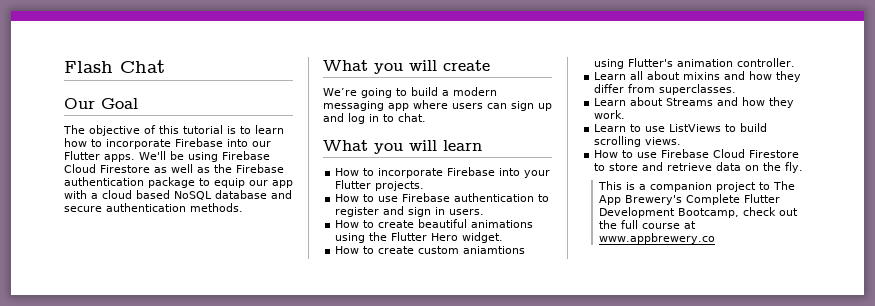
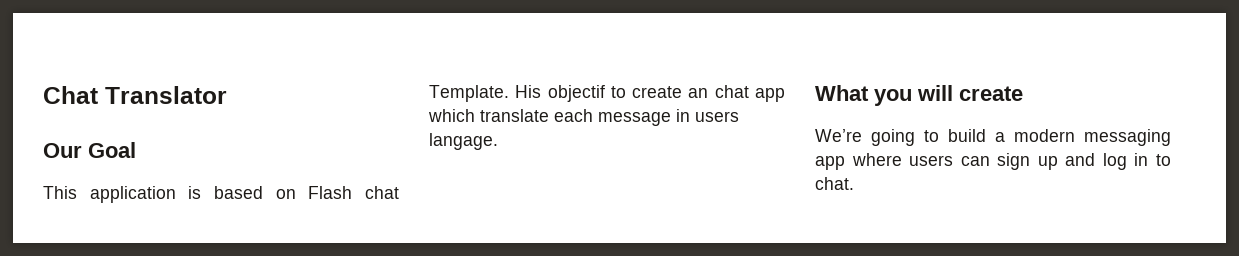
[64,61,113,73] Flash -> (43, 95) none
(165, 66) none -> [105,86,227,104] Translator
[63,125,284,136] [64,138,271,149] [64,151,270,162] [64,164,284,173] [64,177,293,188] [64,190,292,200] [64,203,243,212] The objective of this tutorial is to learn how to incorporate Firebase into our Flutter apps. We'll be using Firebase Cloud Firestore as well as the Firebase authentication package to equip our app with a cloud based NoSQL database and secure authentication methods. -> [43,186,399,203] [429,85,785,102] [428,109,739,126] [429,133,498,150] This application is based on Flash chat Template. His objectif to create an chat app which translate each message in users langage.
[323,140,482,154] [335,167,551,178] [335,180,425,191] [335,193,550,202] [335,206,485,217] [335,219,534,228] [335,232,504,243] [335,246,526,254] [594,58,796,69] [594,71,802,82] [594,84,737,95] [594,97,795,108] [594,110,626,119] [594,123,768,132] [594,136,682,147] [594,149,800,158] [594,162,804,173] [597,181,795,192] [598,194,780,205] [598,207,798,218] [598,220,696,229] [598,233,715,244] // What you will learn // How to incorporate Firebase into your Flutter projects. // How to use Firebase authentication to register and sign in users. // How to create beautiful animations using the Flutter Hero widget. // How to create custom aniamtions using Flutter's animation controller. // Learn all about mixins and how they differ from superclasses. // Learn about Streams and how they work. // Learn to use ListViews to build scrolling views. // How to use Firebase Cloud Firestore to store and retrieve data on the fly. // This is a companion project to The App Brewery's Complete Flutter Development Bootcamp, check out the full course at www.appbrewery.co -> (854, 183) none

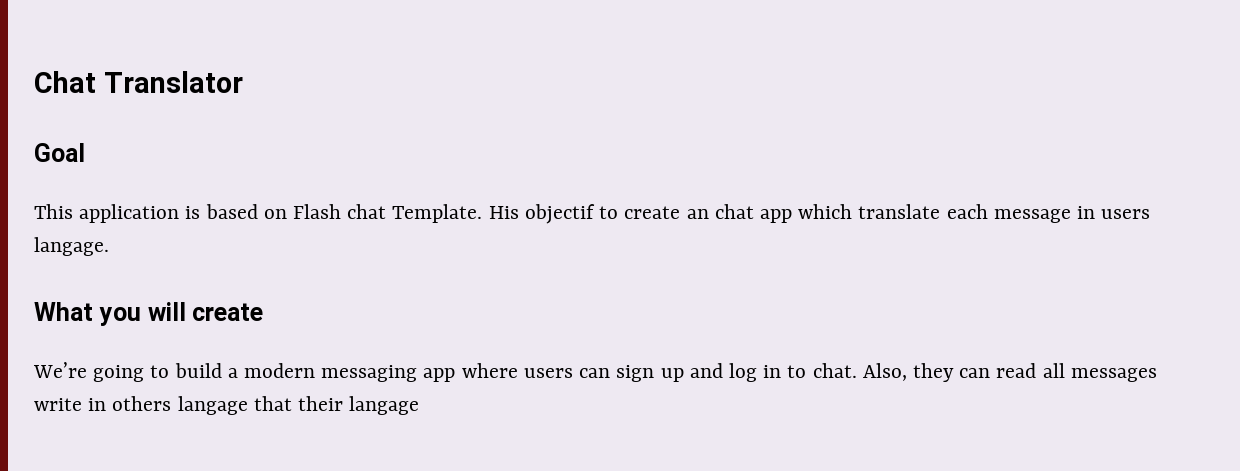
[43,143,82,158] Our -> (243, 82) none
(854, 183) none -> [862,363,1157,382] [34,396,420,415] Also, they can read all messages write in others langage that their langage

